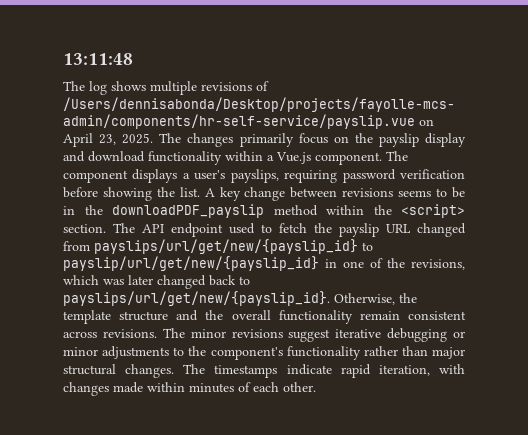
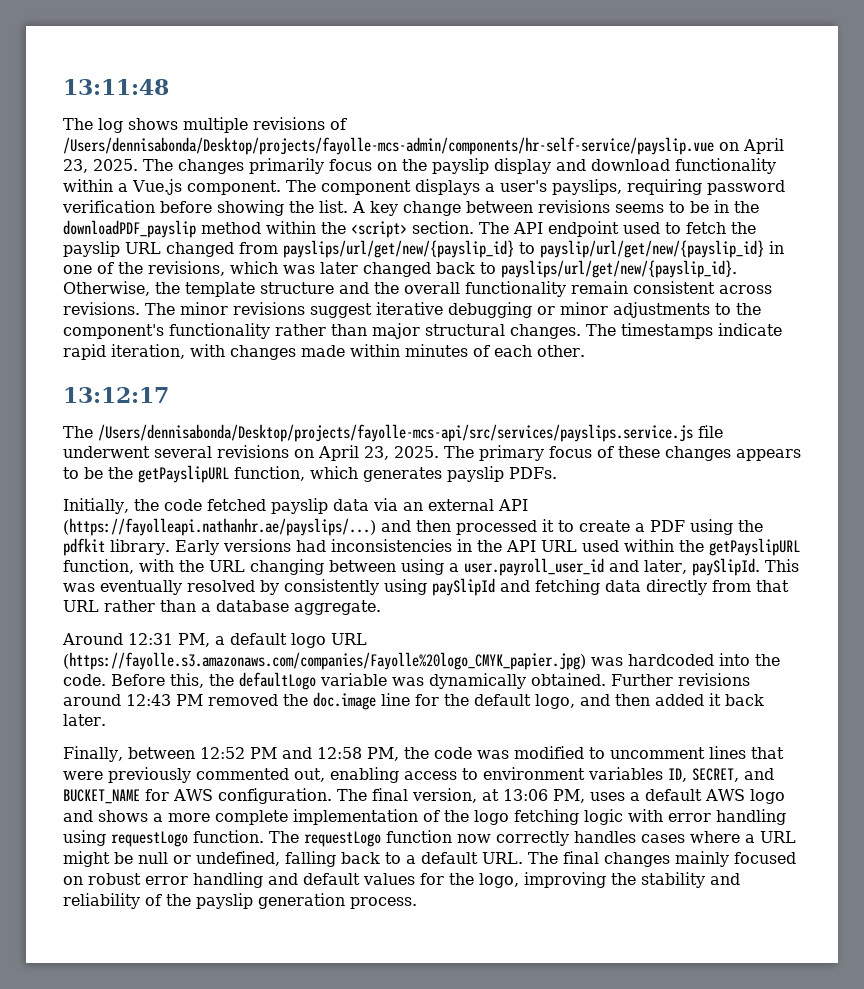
(316, 387) none -> [63,387,169,403] [63,424,723,442] [63,445,801,461] [63,465,557,483] [63,498,528,514] [63,518,763,536] [63,538,800,556] [63,558,799,576] [63,578,789,596] [63,600,381,615] [62,633,367,648] [63,652,780,670] [63,672,750,690] [63,692,764,710] [63,714,106,726] [63,746,784,762] [63,767,774,783] [63,788,785,804] [63,809,786,825] [63,830,796,847] [63,851,796,867] [63,872,740,888] [63,893,417,909] // 13:12:17 // The /Users/dennisabonda/Desktop/projects/fayolle-mcs-api/src/services/payslips.service.js file underwent several revisions on April 23, 2025. The primary focus of these changes appears to be the getPayslipURL function, which generates payslip PDFs. // Initially, the code fetched payslip data via an external API (https://fayolleapi.nathanhr.ae/payslips/...) and then processed it to create a PDF using the pdfkit library. Early versions had inconsistencies in the API URL used within the getPayslipURL function, with the URL changing between using a user.payroll_user_id and later, paySlipId. This was eventually resolved by consistently using paySlipId and fetching data directly from that URL rather than a database aggregate. // Around 12:31 PM, a default logo URL (https://fayolle.s3.amazonaws.com/companies/Fayolle%20logo_CMYK_papier.jpg) was hardcoded into the code. Before this, the defaultLogo variable was dynamically obtained. Further revisions around 12:43 PM removed the doc.image line for the default logo, and then added it back later. // Finally, between 12:52 PM and 12:58 PM, the code was modified to uncomment lines that were previously commented out, enabling access to environment variables ID, SECRET, and BUCKET_NAME for AWS configuration. The final version, at 13:06 PM, uses a default AWS logo and shows a more complete implementation of the logo fetching logic with error handling using requestLogo function. The requestLogo function now correctly handles cases where a URL might be null or undefined, falling back to a default URL. The final changes mainly focused on robust error handling and default values for the logo, improving the stability and reliability of the payslip generation process.

